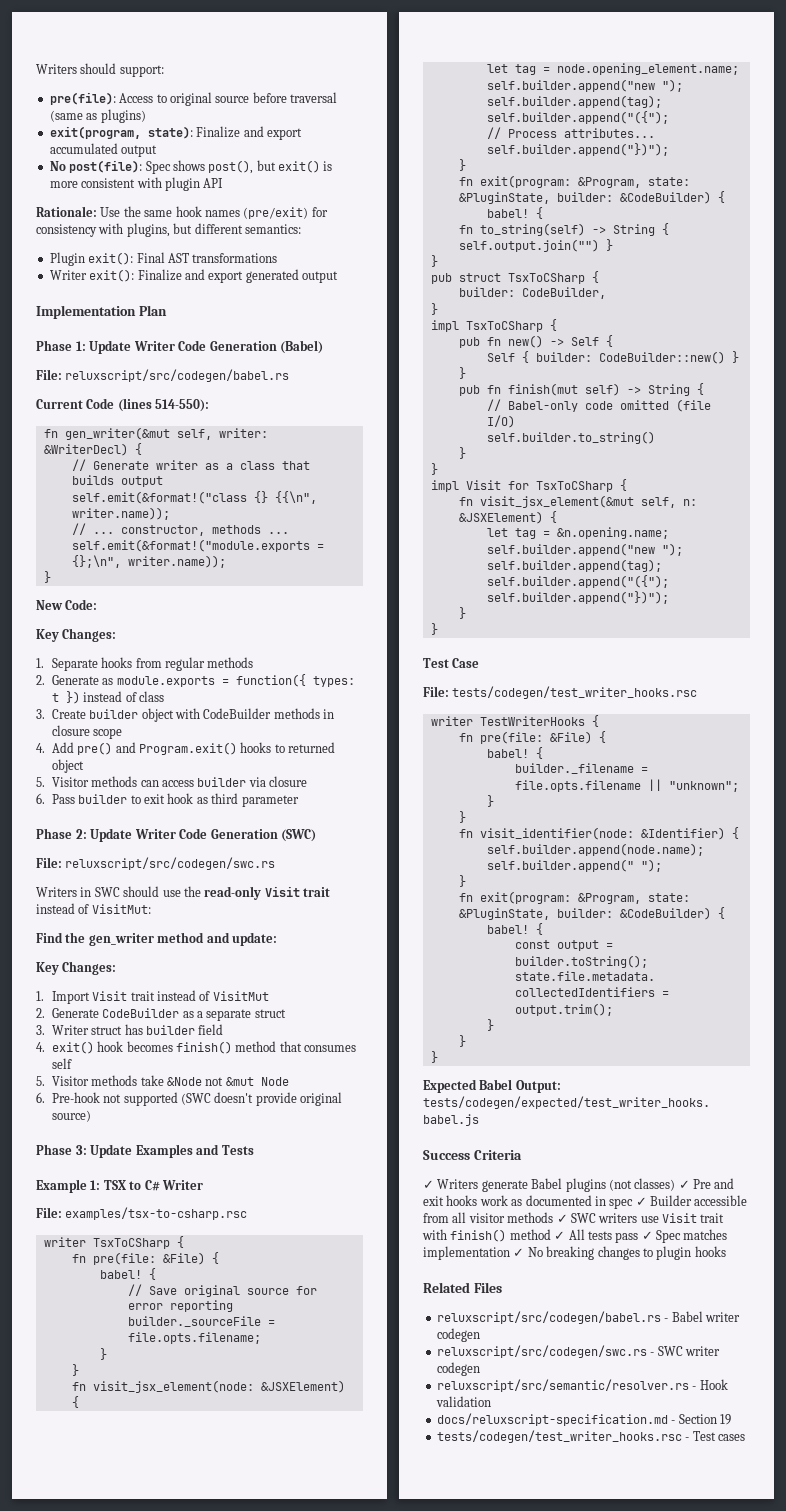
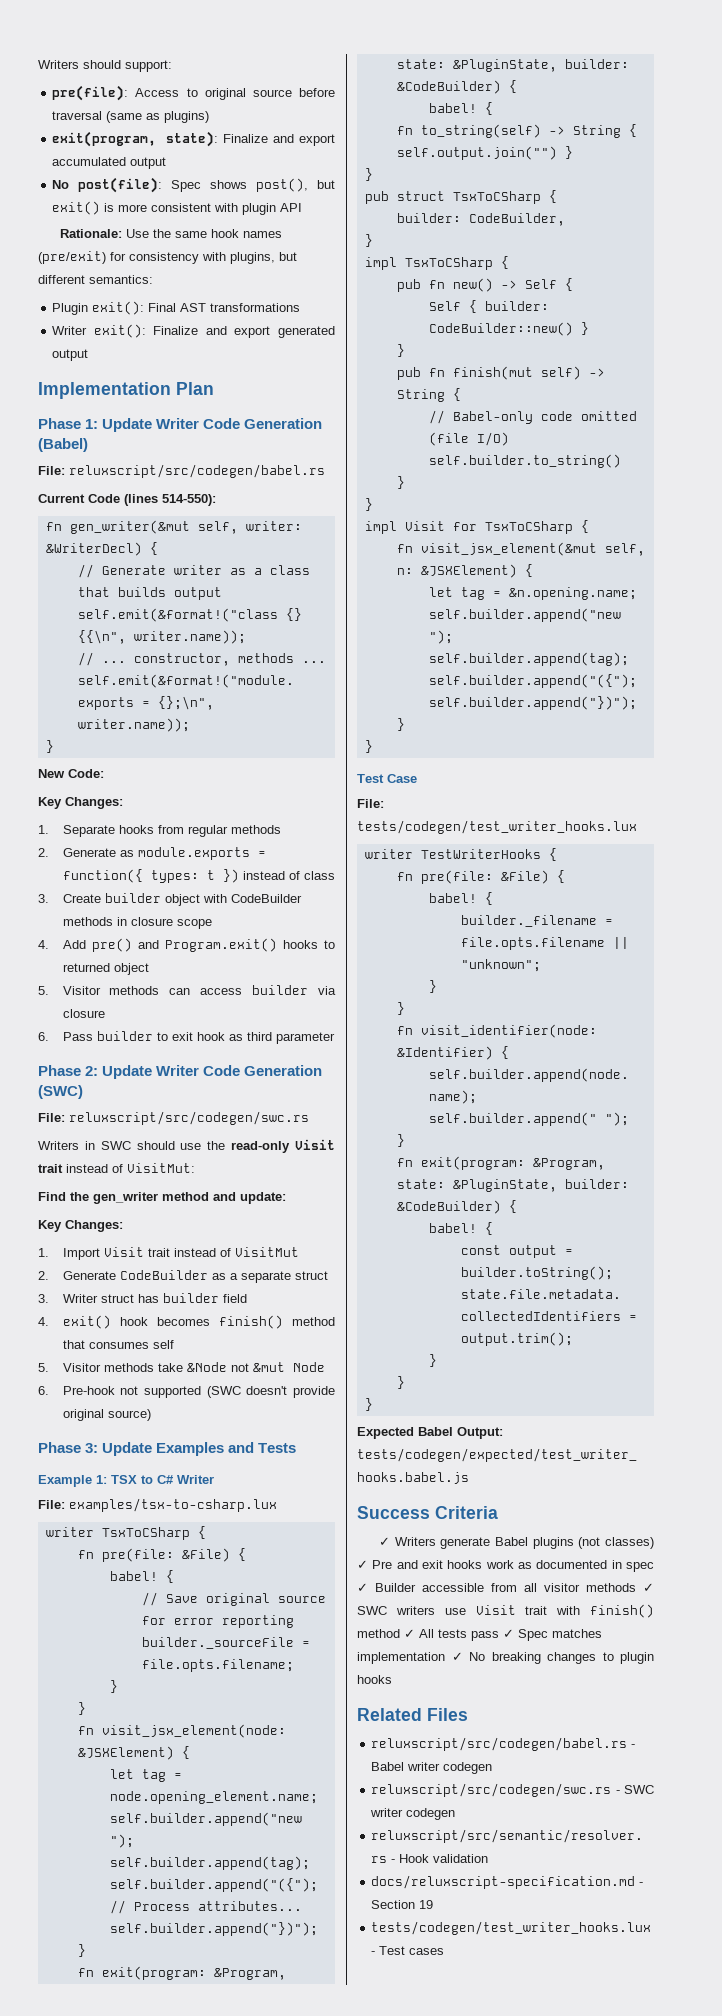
[65,1207,248,1220] examples/tsx-to-csharp.rsc -> [69,1498,277,1512] examples/tsx-to-csharp.lux
[452,686,698,699] tests/codegen/test_writer_hooks.rsc -> [357,820,637,834] tests/codegen/test_writer_hooks.lux
[436,1430,682,1443] tests/codegen/test_writer_hooks.rsc -> [371,1921,652,1935] tests/codegen/test_writer_hooks.lux

